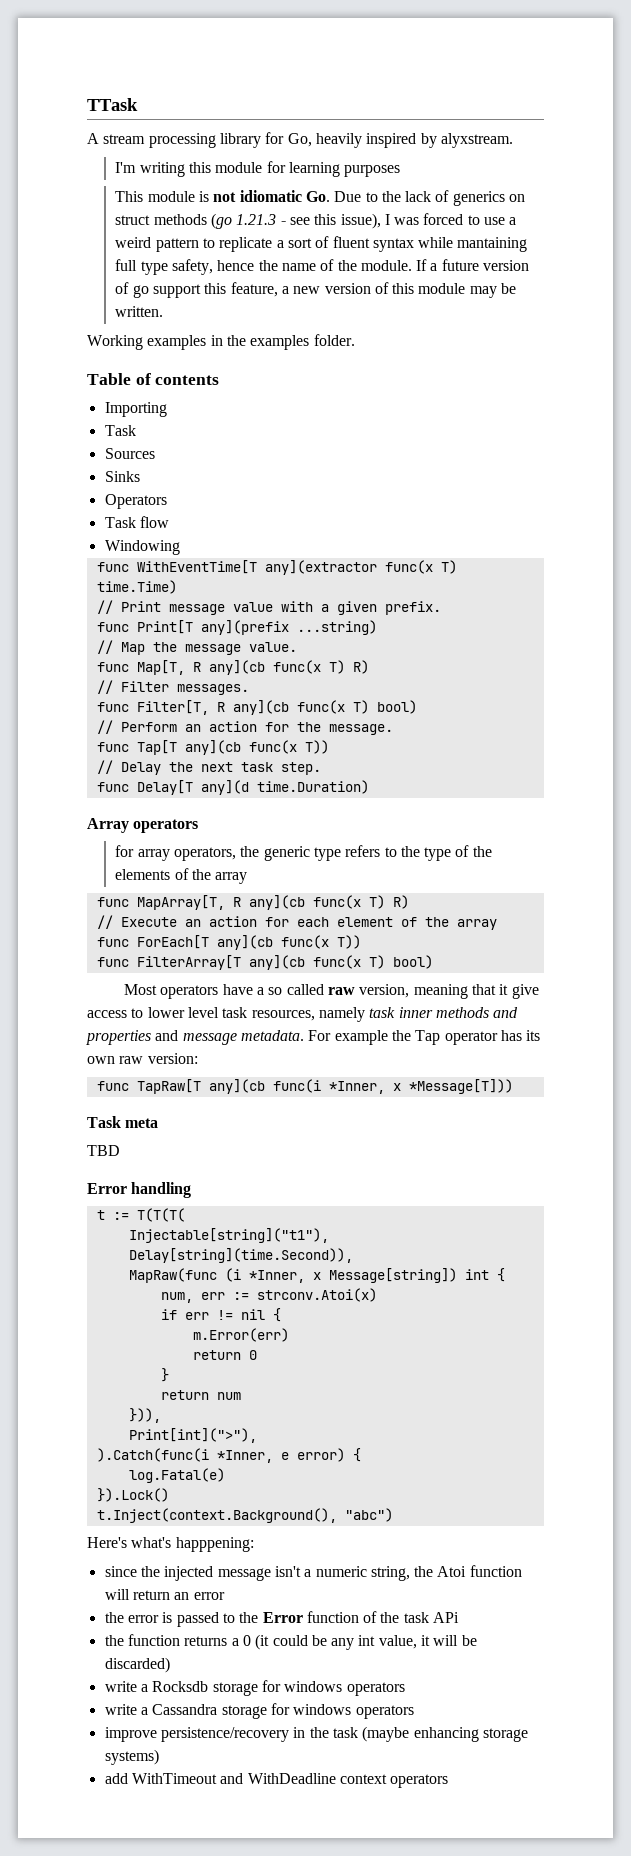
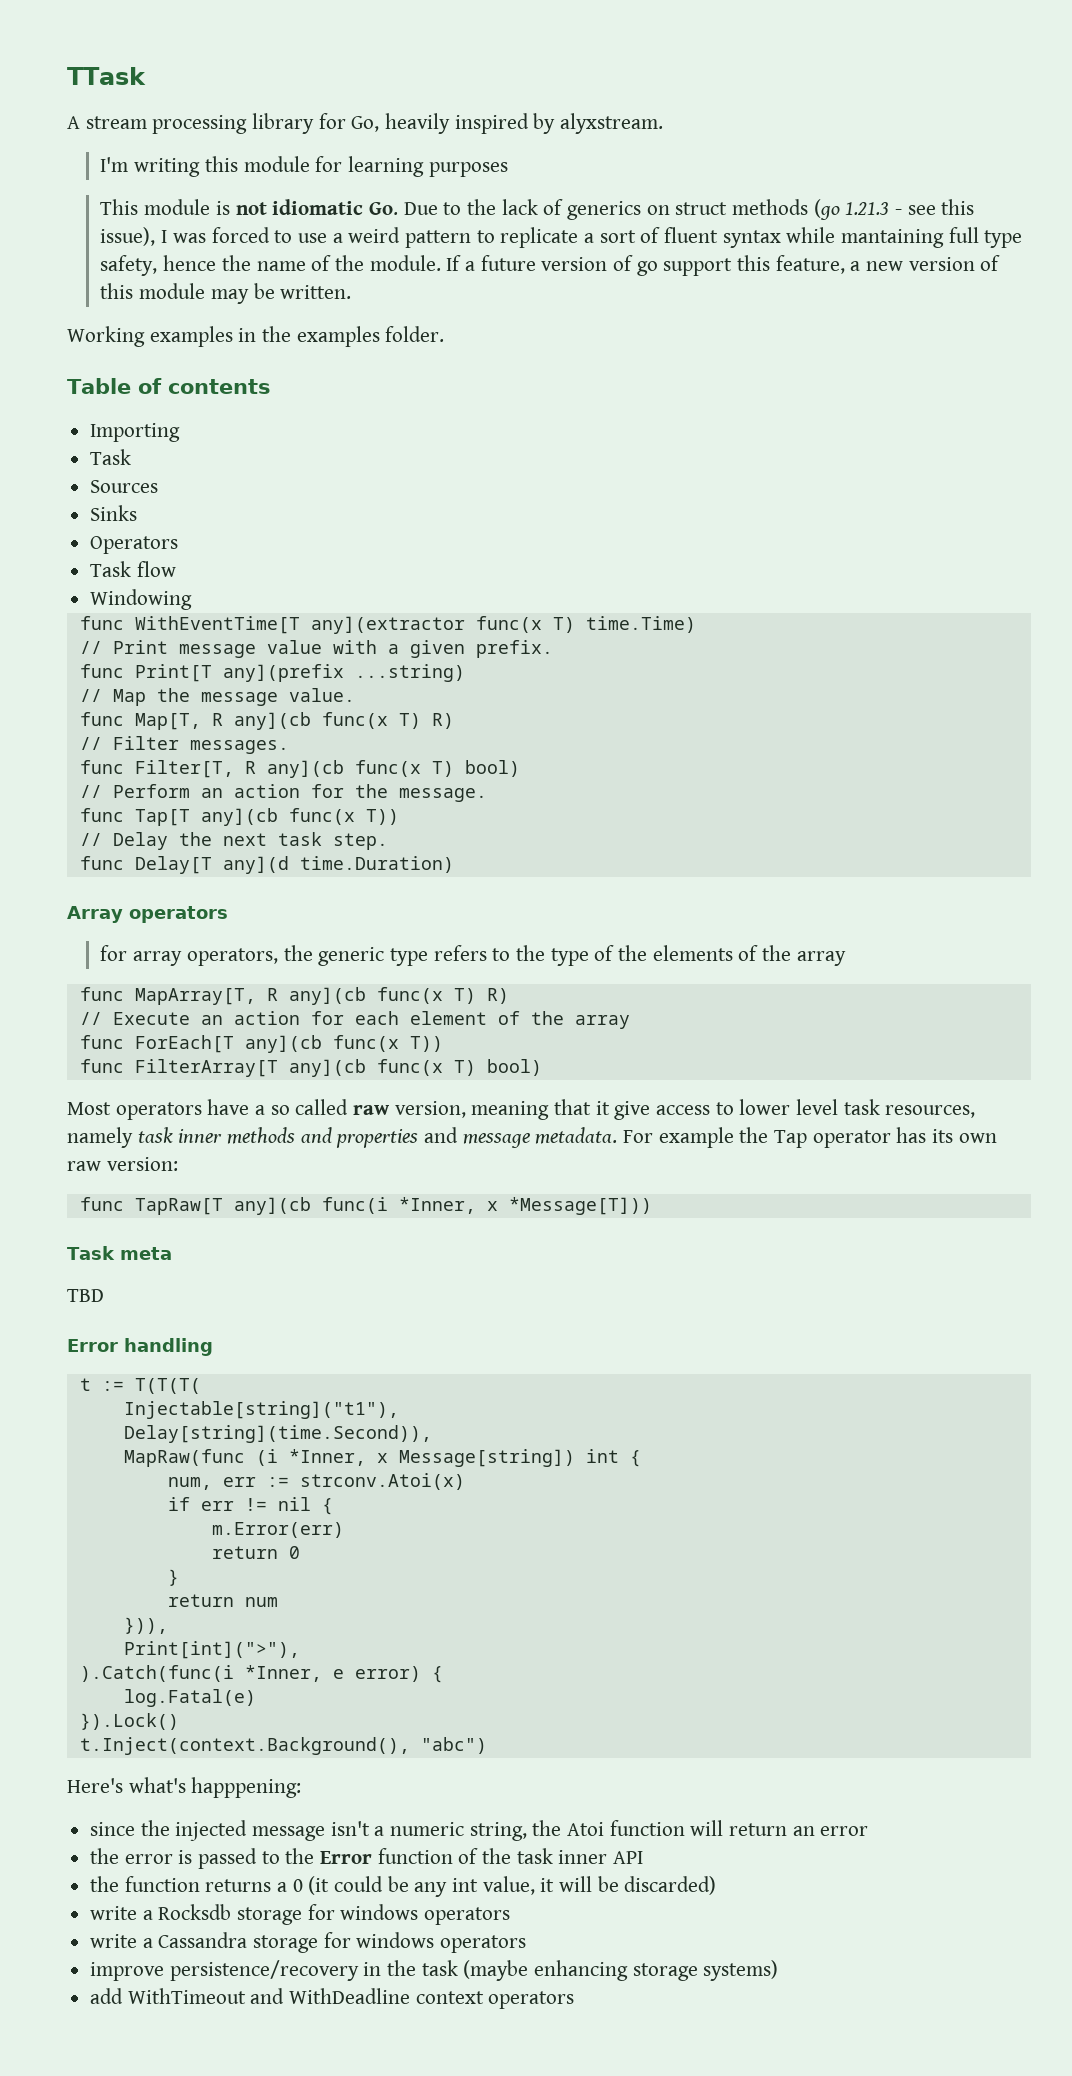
[433,1612,460,1623] APi -> [558,1850,644,1864] inner API

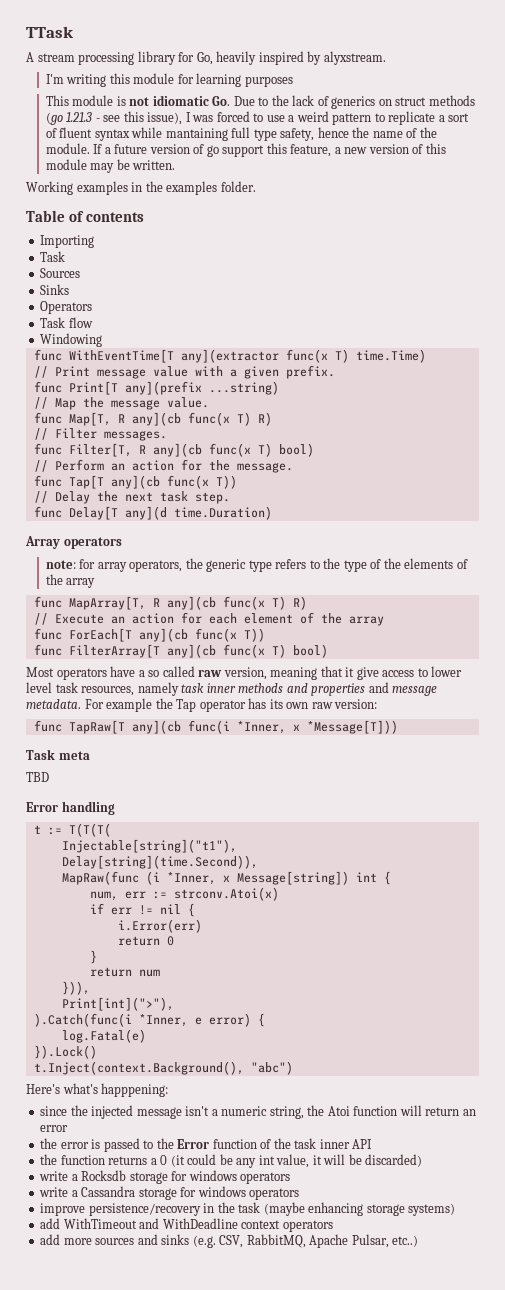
(228, 914) none -> [45,560,76,569] note:
[211,1522,344,1538] m.Error(err) -> [117,919,202,933] i.Error(err)
(575, 2000) none -> [40,1234,419,1248] // add more sources and sinks (e.g. CSV, RabbitMQ, Apache Pulsar, etc..)

